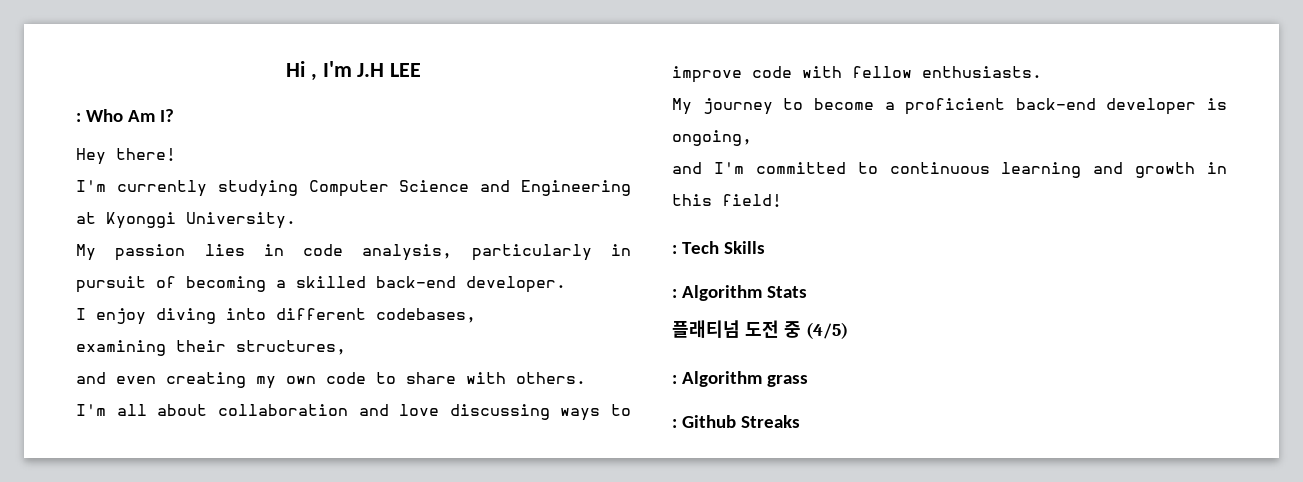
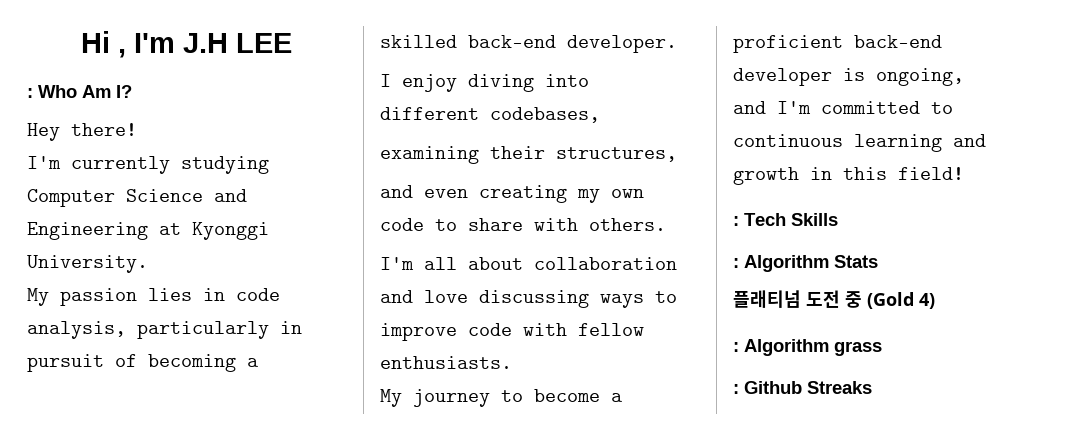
[805,322,848,339] (4/5) -> [867,292,935,309] (Gold 4)

